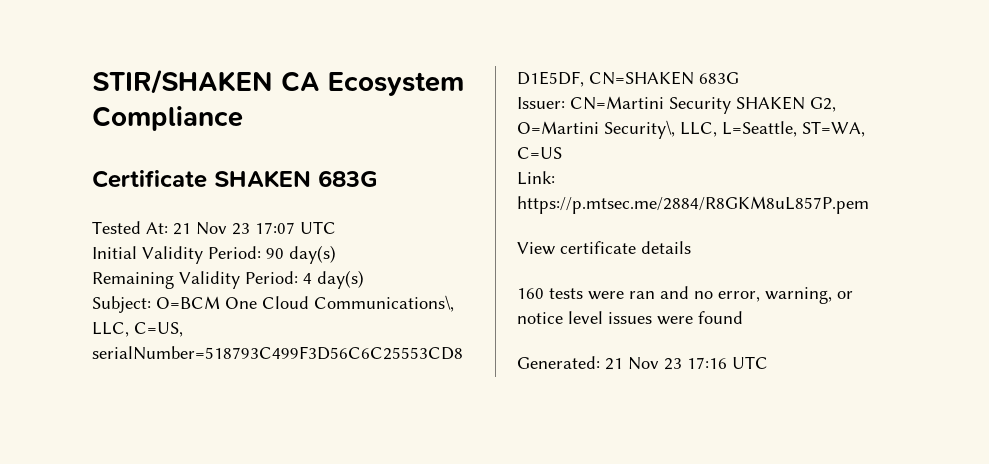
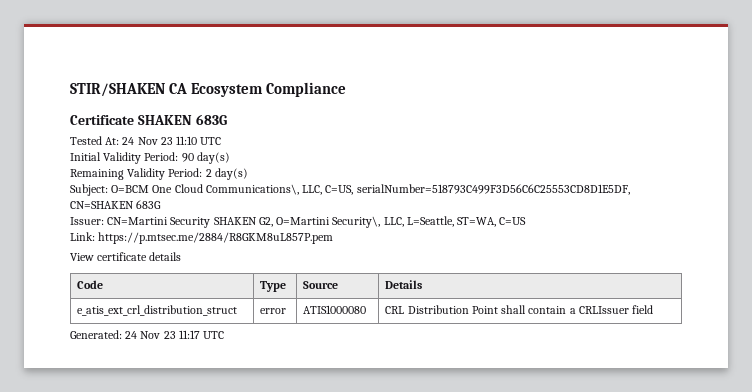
[173,222,295,235] 21 Nov 23 17:07 -> [122,136,198,145] 24 Nov 23 11:10
[303,273,312,284] 4 -> [205,169,212,177] 2
[517,286,853,304] [517,311,743,325] // 160 tests were ran and no error, warning, or notice level issues were found -> [77,280,104,289] [260,281,287,292] [303,281,339,289] [385,280,423,289] [77,305,238,316] [260,308,287,314] [303,305,367,314] [385,305,654,314] // Code | Type | Source | Details // e_atis_ext_crl_distribution_struct | error | ATIS1000080 | CRL Distribution Point shall contain a CRLIssuer field
[605,357,727,370] 21 Nov 23 17:16 -> [125,330,200,339] 24 Nov 23 11:17

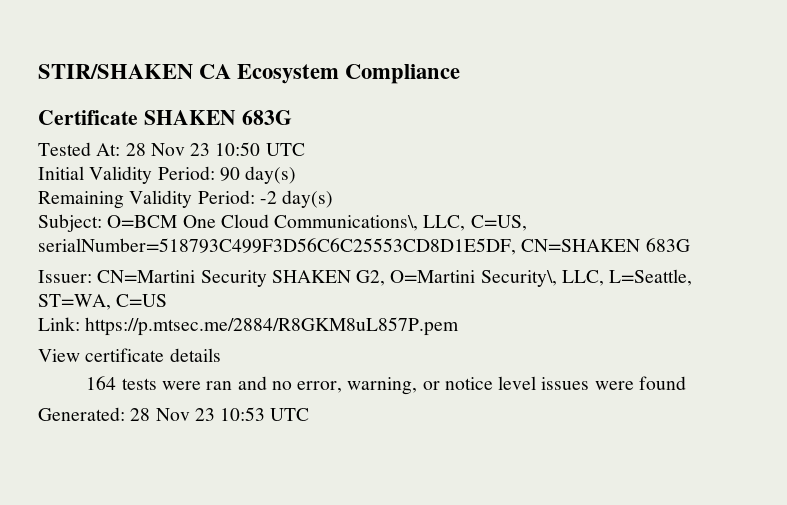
[122,136,198,145] 24 Nov 23 11:10 -> [125,142,261,156] 28 Nov 23 10:50
[205,169,212,177] 2 -> [259,191,277,204] -2
[77,280,104,289] [260,281,287,292] [303,281,339,289] [385,280,423,289] [77,305,238,316] [260,308,287,314] [303,305,367,314] [385,305,654,314] // Code | Type | Source | Details // e_atis_ext_crl_distribution_struct | error | ATIS1000080 | CRL Distribution Point shall contain a CRLIssuer field -> [86,376,686,395] // 164 tests were ran and no error, warning, or notice level issues were found
[125,330,200,339] 24 Nov 23 11:17 -> [130,407,266,421] 28 Nov 23 10:53

